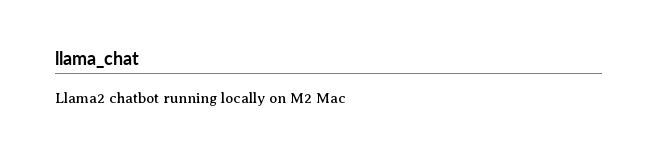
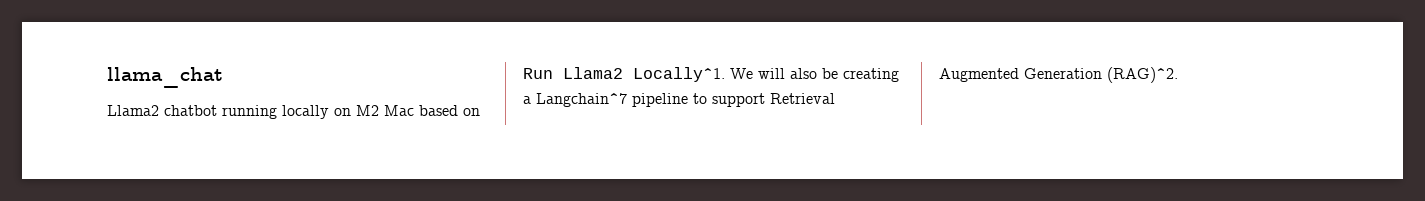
(346, 98) none -> [419,105,480,116] [523,67,899,82] [523,93,835,107] [939,67,1178,83] based on Run Llama2 Locally^1. We will also be creating a Langchain^7 pipeline to support Retrieval Augmented Generation (RAG)^2.

